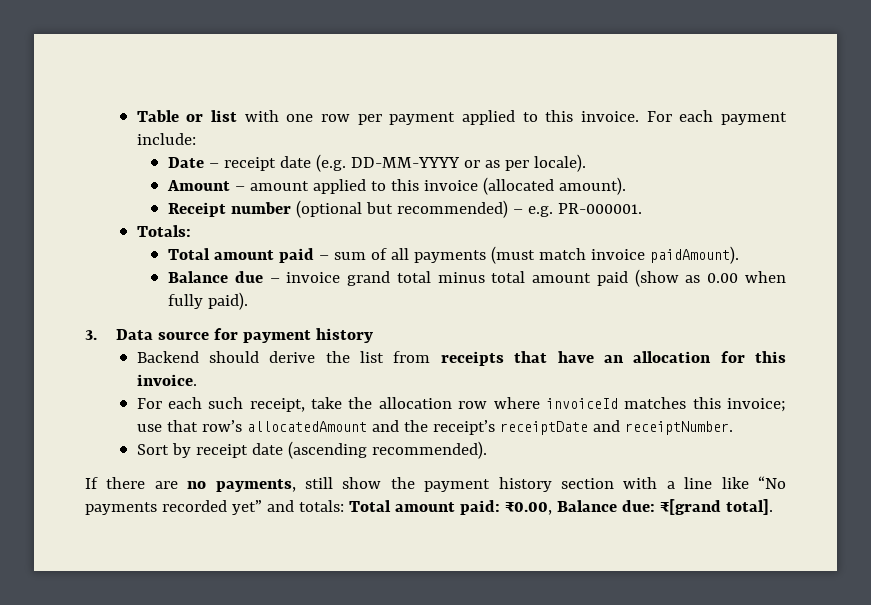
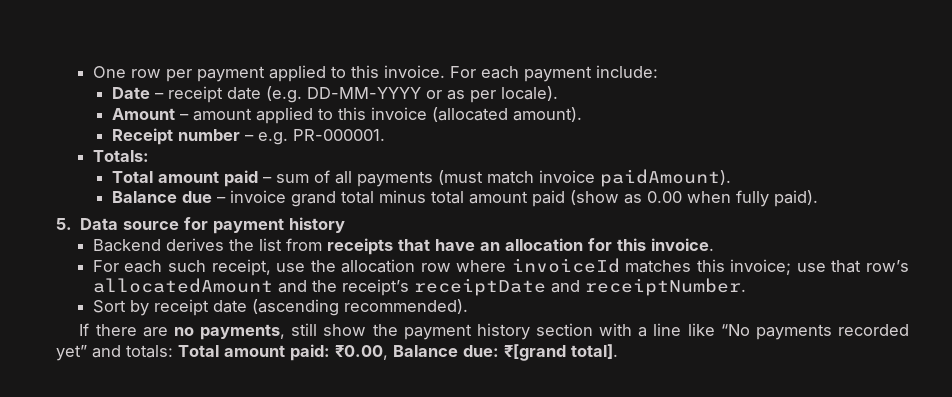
[136,110,314,122] Table or list with one -> [92,66,126,78] One
[295,200,508,218] (optional but recommended) -> (240, 135) none
[85,330,97,340] 3. -> [56,218,72,230] 5.
[209,351,316,363] should derive -> [165,238,224,251] derives
[311,397,343,409] take -> [276,263,306,272] use

